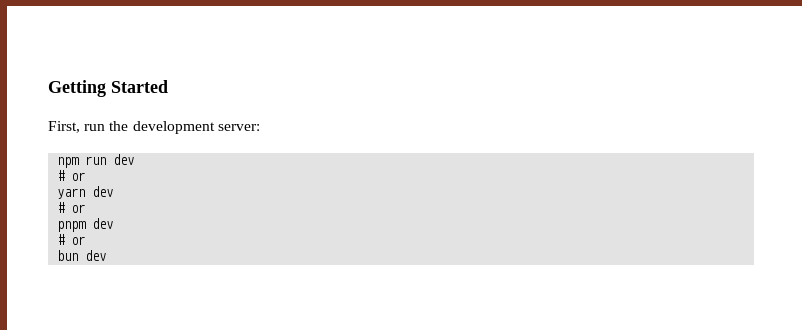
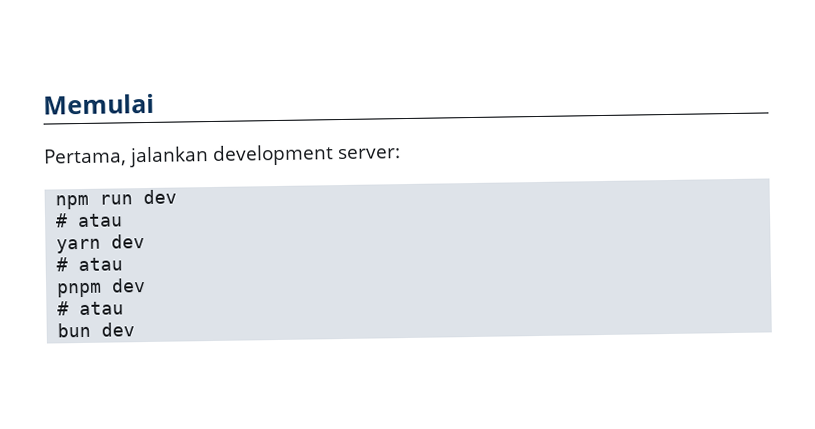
[48,80,168,97] [48,121,129,133] Getting Started // First, run the -> [43,93,155,115] [43,146,209,168] Memulai // Pertama, jalankan
[71,172,86,181] or -> [77,213,124,228] atau
[71,204,86,213] or -> [78,257,124,272] atau
[71,236,86,245] or -> [79,301,125,316] atau

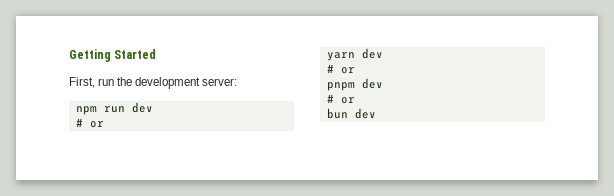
[43,93,155,115] [43,146,209,168] Memulai // Pertama, jalankan -> [69,49,157,62] [69,77,133,88] Getting Started // First, run the
[77,213,124,228] atau -> [89,121,104,128] or
[78,257,124,272] atau -> [340,67,355,74] or
[79,301,125,316] atau -> [340,97,355,104] or

